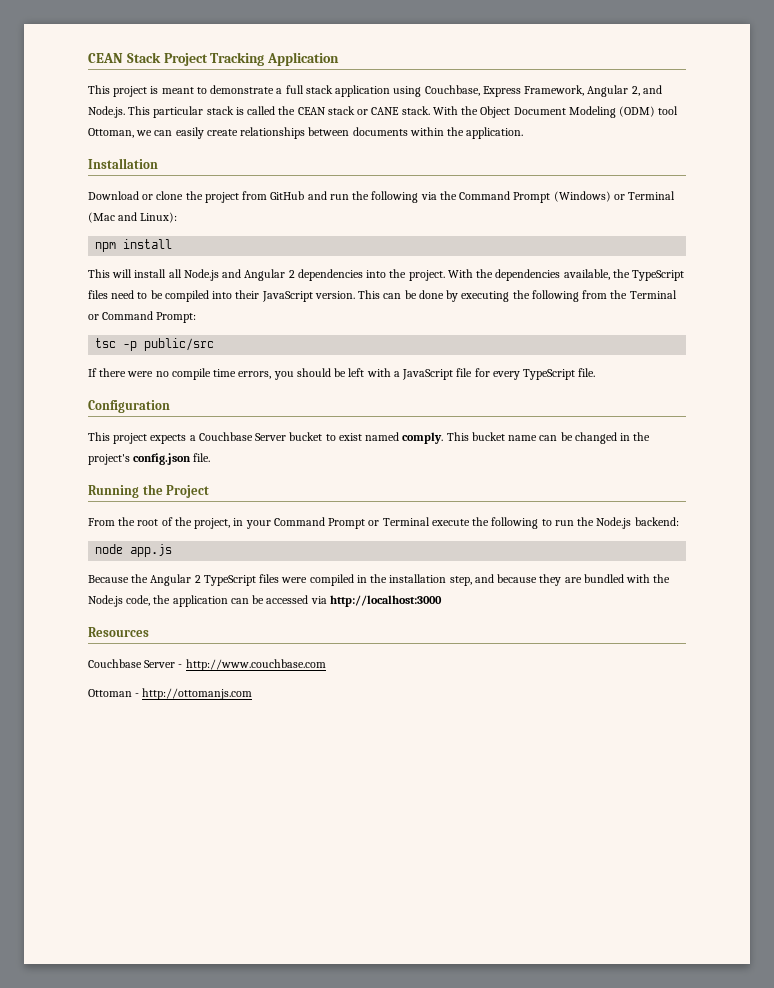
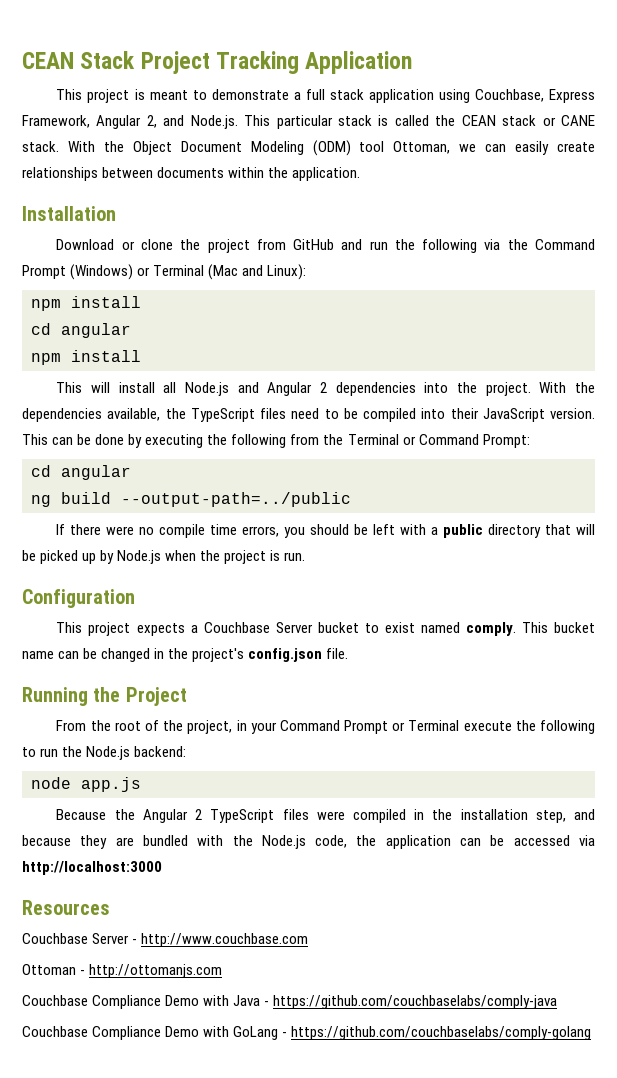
(173, 244) none -> [31,323,131,338] [31,350,141,365] // cd angular // npm install
[95,338,215,351] tsc -p public/src -> [31,465,131,480] [31,492,351,507] cd angular // ng build --output-path=../public
[402,368,596,380] JavaScript file for every TypeScript file. -> [443,524,595,538] [22,550,306,564] public directory that will be picked up by Node.js when the project is run.
(253, 694) none -> [22,995,558,1009] [22,1026,592,1040] // Couchbase Compliance Demo with Java - https://github.com/couchbaselabs/comply-java // Couchbase Compliance Demo with GoLang - https://github.com/couchbaselabs/comply-golang

